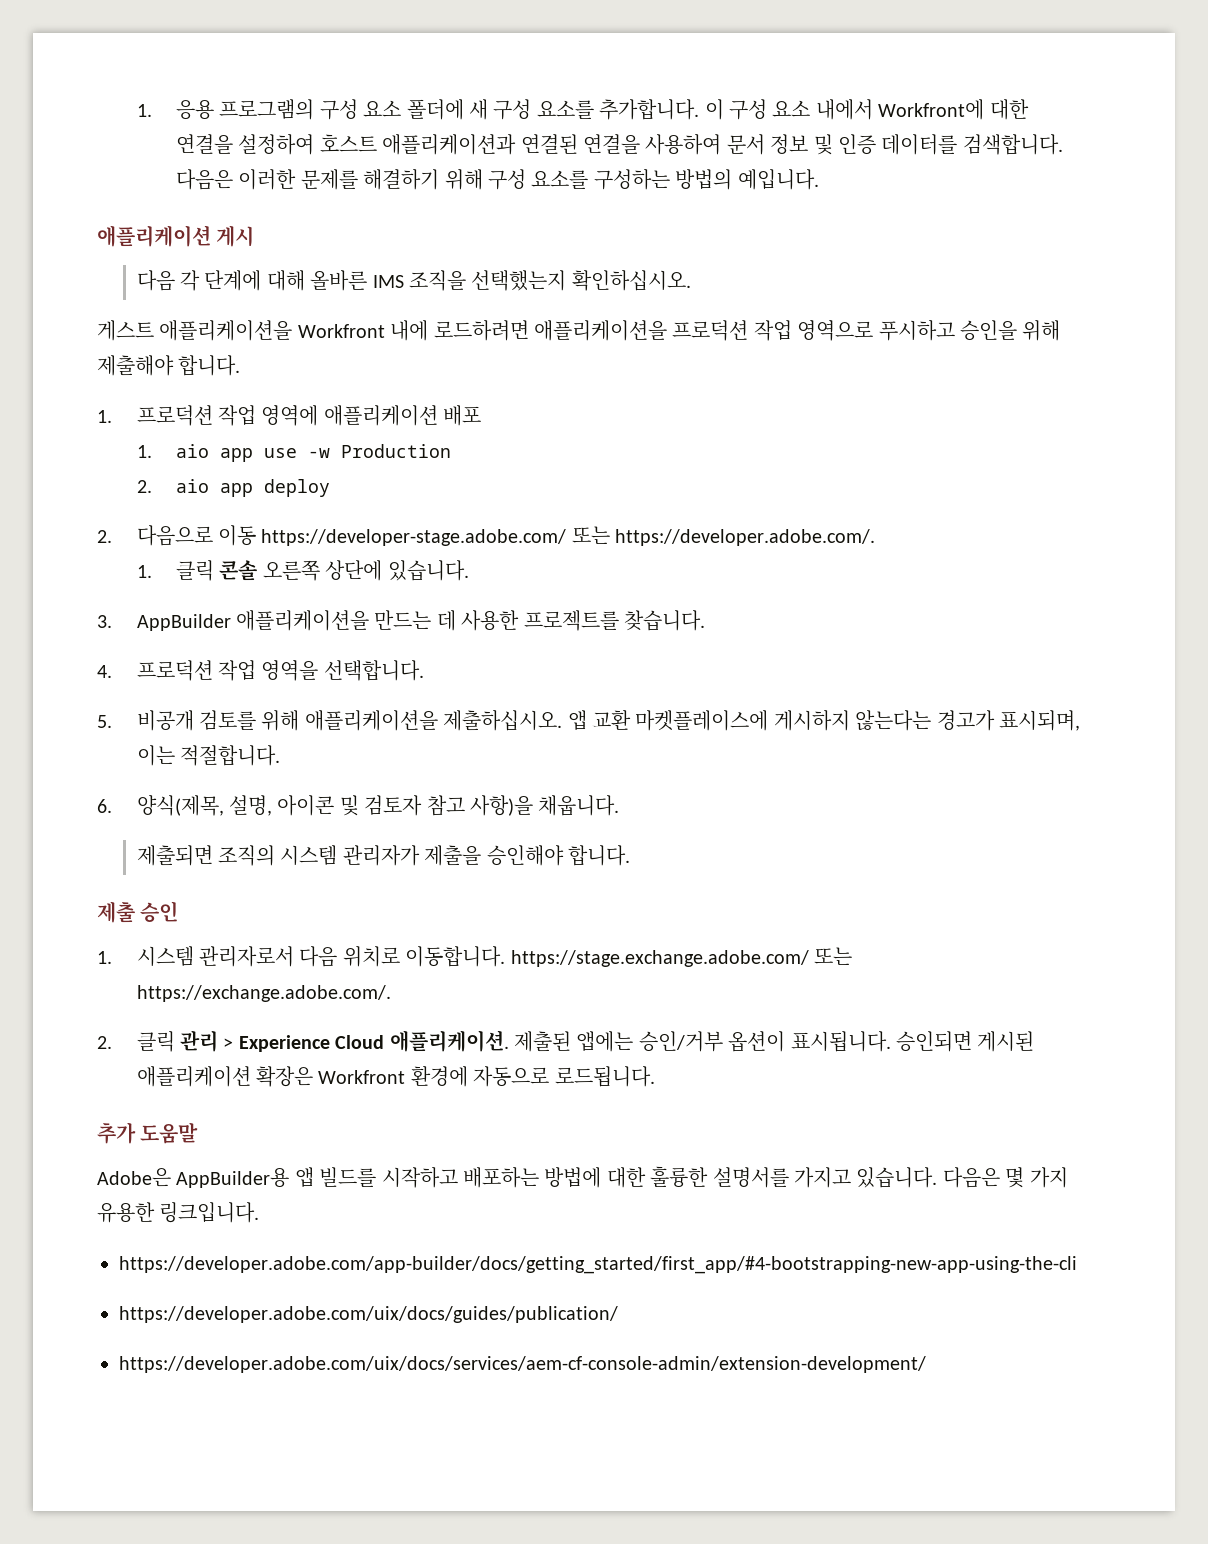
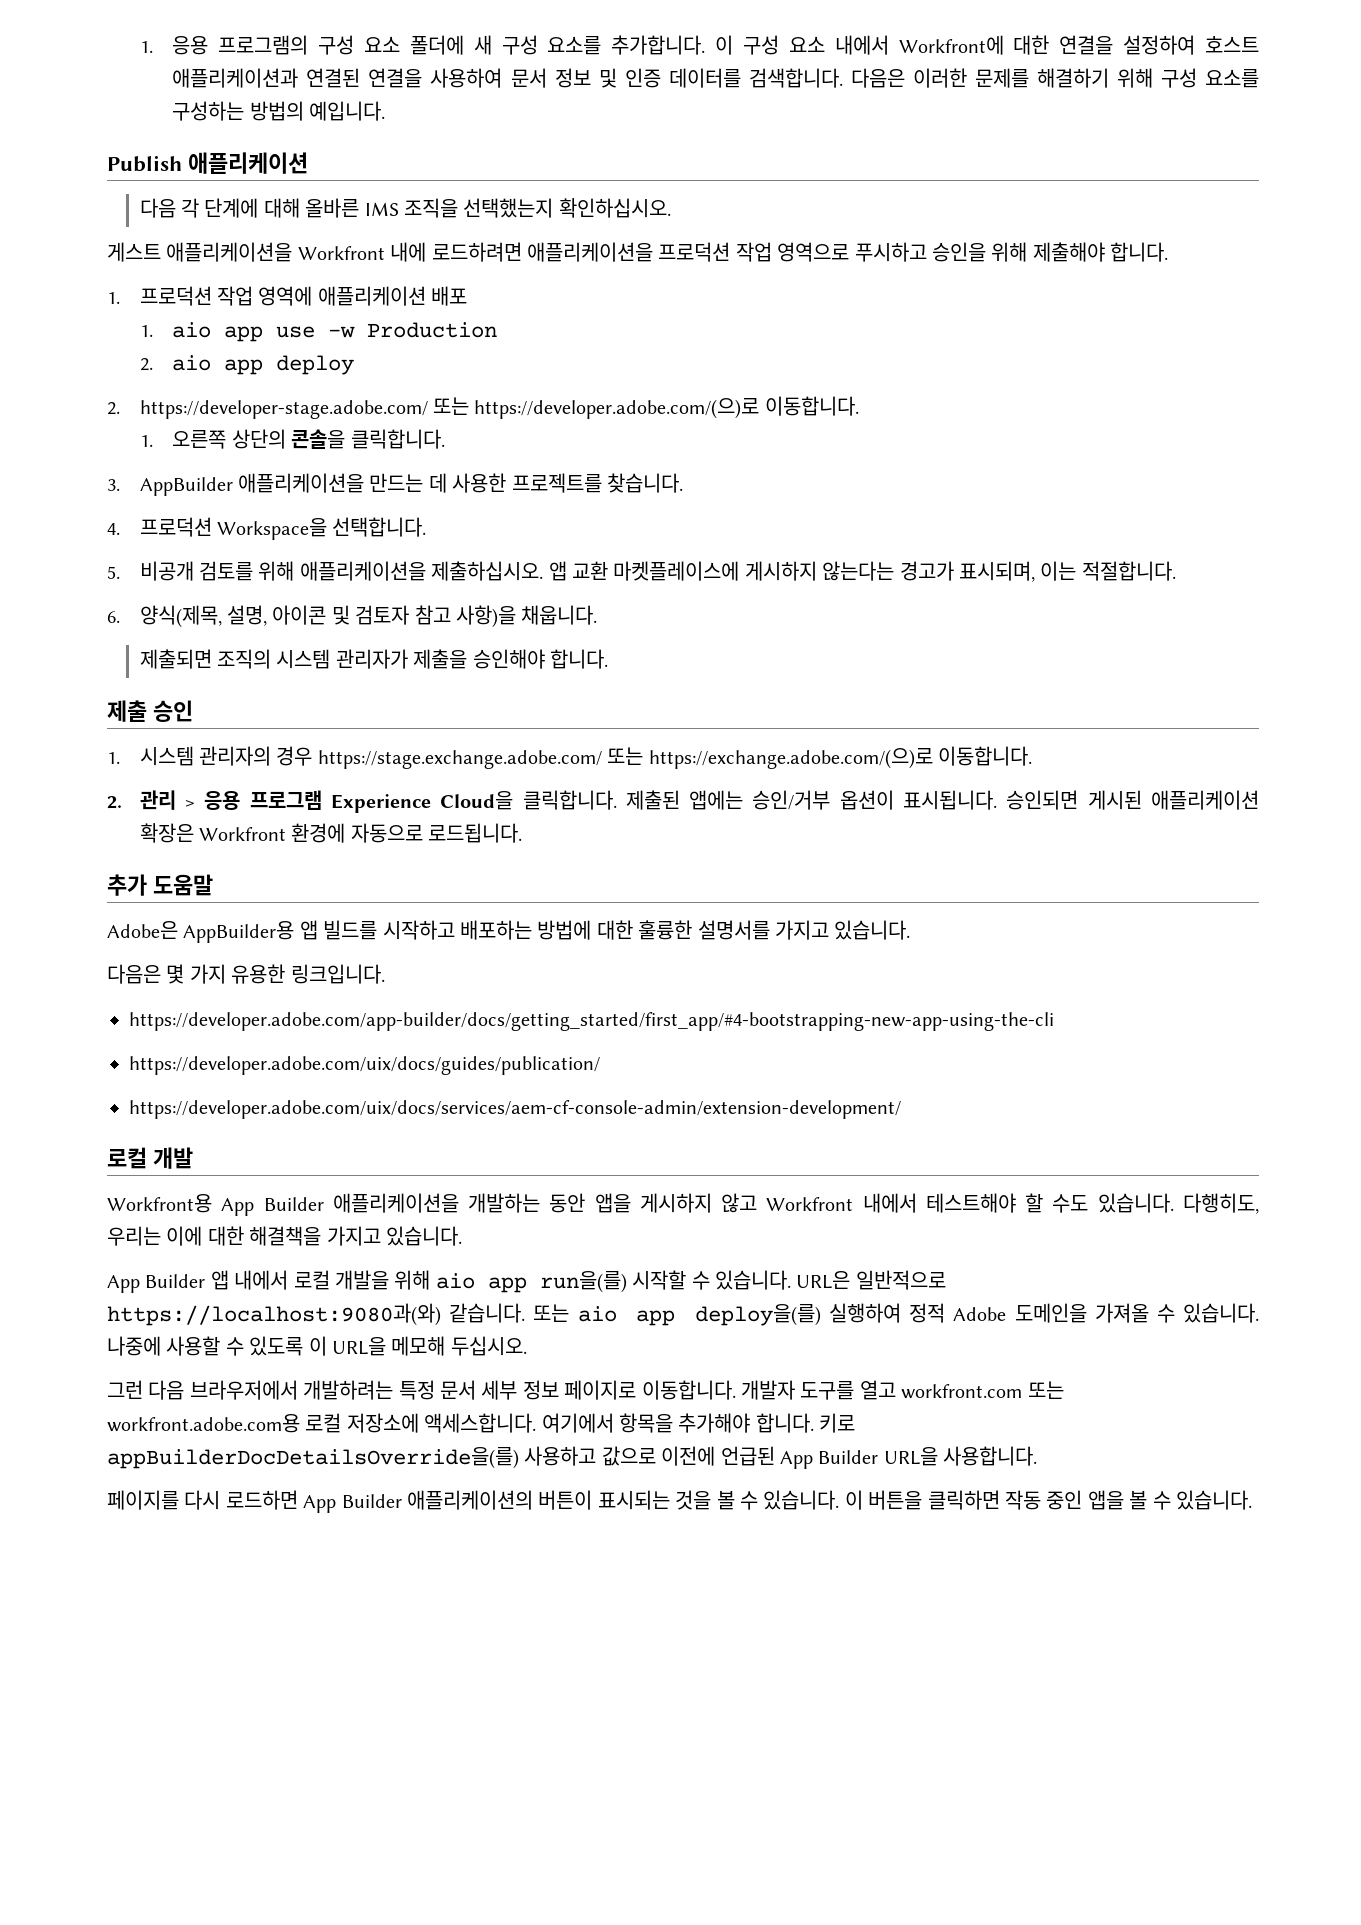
[97,225,255,247] 애플리케이션 게시 -> [107,152,308,174] Publish 애플리케이션
[136,525,876,546] [136,560,469,581] 다음으로 이동 https://developer-stage.adobe.com/ 또는 https://developer.adobe.com/. // 1. 클릭 콘솔 오른쪽 상단에 있습니다. -> [139,396,859,419] [139,429,445,449] https://developer-stage.adobe.com/ 또는 https://developer.adobe.com/(으)로 이동합니다. // 1. 오른쪽 상단의 콘솔을 클릭합니다.
[217,660,319,681] 작업 영역을 -> [217,518,328,540] Workspace을
[198,946,852,967] [136,985,391,1002] [97,1031,175,1052] 관리자로서 다음 위치로 이동합니다. https://stage.exchange.adobe.com/ 또는 https://exchange.adobe.com/. // 2. 클릭 -> [199,746,1033,769] [107,796,122,809] 관리자의 경우 https://stage.exchange.adobe.com/ 또는 https://exchange.adobe.com/(으)로 이동합니다. // 2.
[238,1030,509,1052] Experience Cloud 애플리케이션. -> [204,790,617,813] 응용 프로그램 Experience Cloud을 클릭합니다.
(938, 1177) none -> (911, 930) //
(926, 1364) none -> [107,1147,193,1169] [107,1193,1259,1216] [107,1226,462,1246] [107,1270,946,1293] [107,1303,1260,1326] [107,1336,527,1356] [107,1380,1064,1400] [107,1413,856,1433] [107,1446,1038,1469] [107,1490,1252,1513] // 로컬 개발 // Workfront용 App Builder 애플리케이션을 개발하는 동안 앱을 게시하지 않고 Workfront 내에서 테스트해야 할 수도 있습니다. 다행히도, 우리는 이에 대한 해결책을 가지고 있습니다. // App Builder 앱 내에서 로컬 개발을 위해 aio app run을(를) 시작할 수 있습니다. URL은 일반적으로 https://localhost:9080과(와) 같습니다. 또는 aio app deploy을(를) 실행하여 정적 Adobe 도메인을 가져올 수 있습니다. 나중에 사용할 수 있도록 이 URL을 메모해 두십시오. // 그런 다음 브라우저에서 개발하려는 특정 문서 세부 정보 페이지로 이동합니다. 개발자 도구를 열고 workfront.com 또는 workfront.adobe.com용 로컬 저장소에 액세스합니다. 여기에서 항목을 추가해야 합니다. 키로 appBuilderDocDetailsOverride을(를) 사용하고 값으로 이전에 언급된 App Builder URL을 사용합니다. // 페이지를 다시 로드하면 App Builder 애플리케이션의 버튼이 표시되는 것을 볼 수 있습니다. 이 버튼을 클릭하면 작동 중인 앱을 볼 수 있습니다.

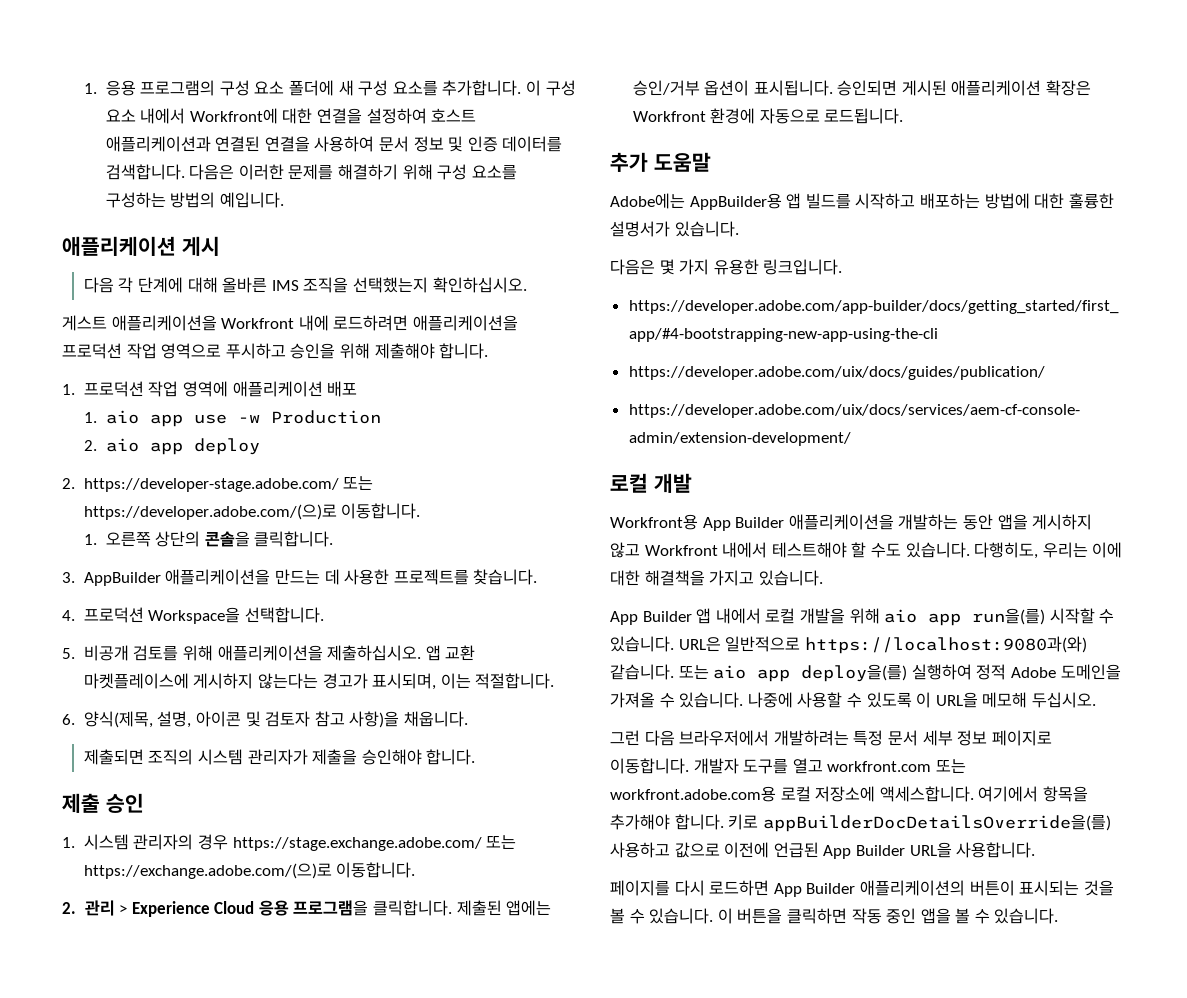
[107,152,308,174] Publish 애플리케이션 -> [62,236,220,256] 애플리케이션 게시
[204,790,514,813] 응용 프로그램 Experience Cloud을 -> [131,900,369,917] Experience Cloud 응용 프로그램을
[107,921,178,939] Adobe은 -> [610,193,685,209] Adobe에는
[697,920,829,940] 설명서를 가지고 -> [610,221,670,237] 설명서가

